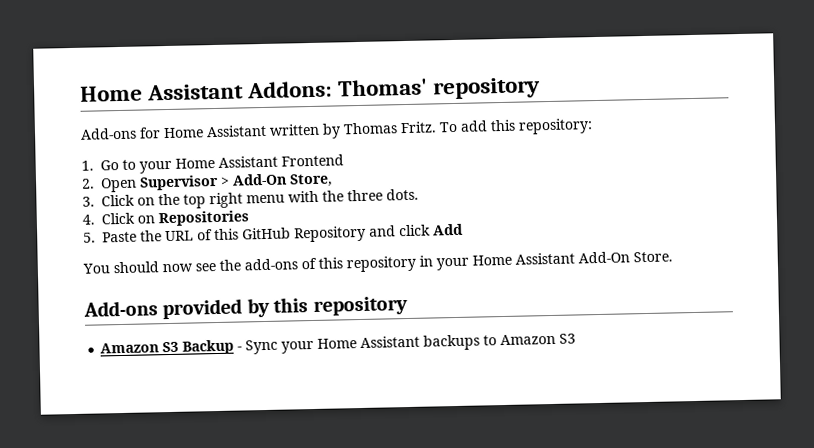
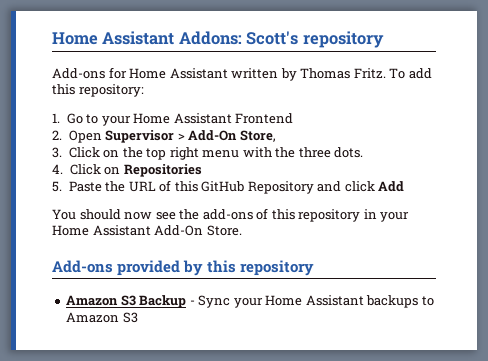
[336,78,428,97] Thomas' -> [246,31,299,45] Scott's

